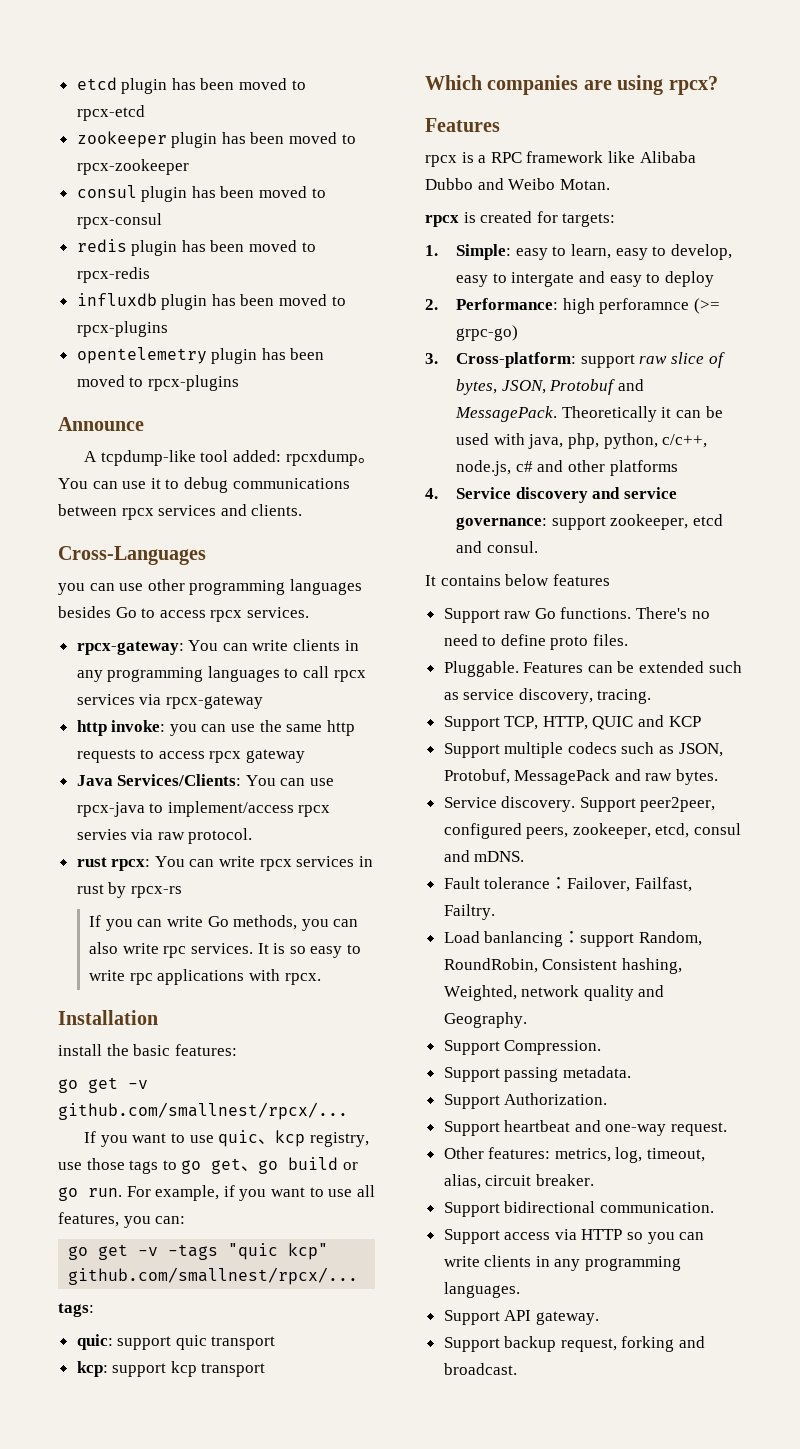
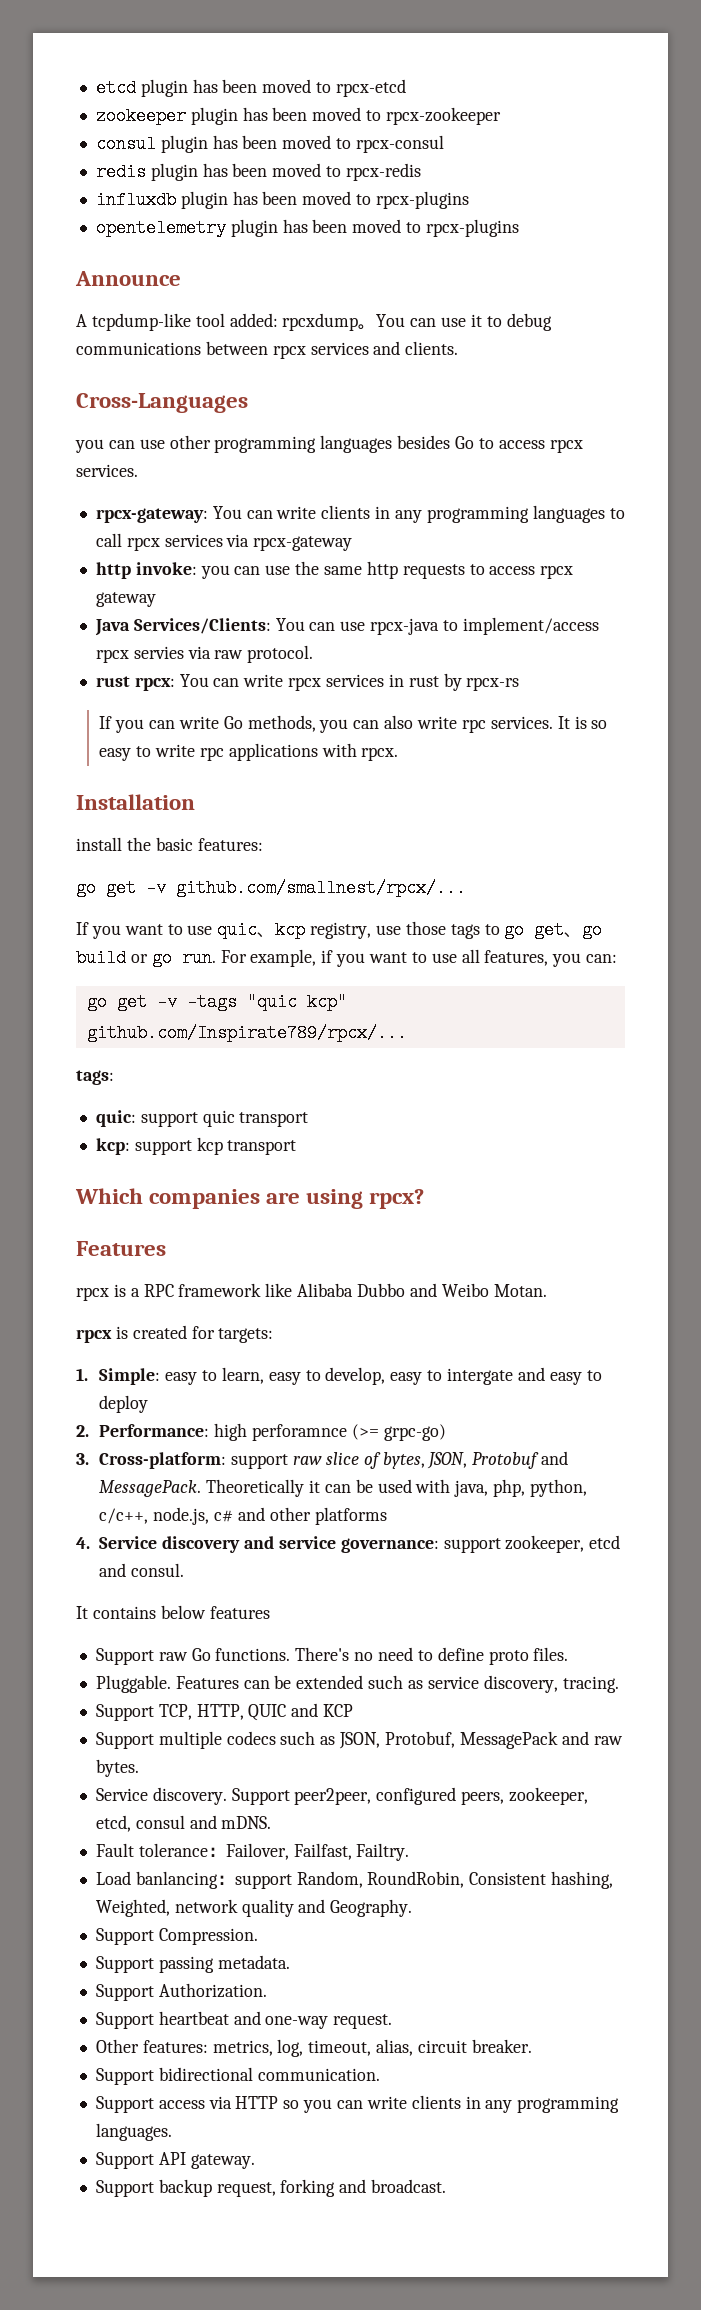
[68,1267,359,1285] github.com/smallnest/rpcx/... -> [86,1024,407,1042] github.com/Inspirate789/rpcx/...

